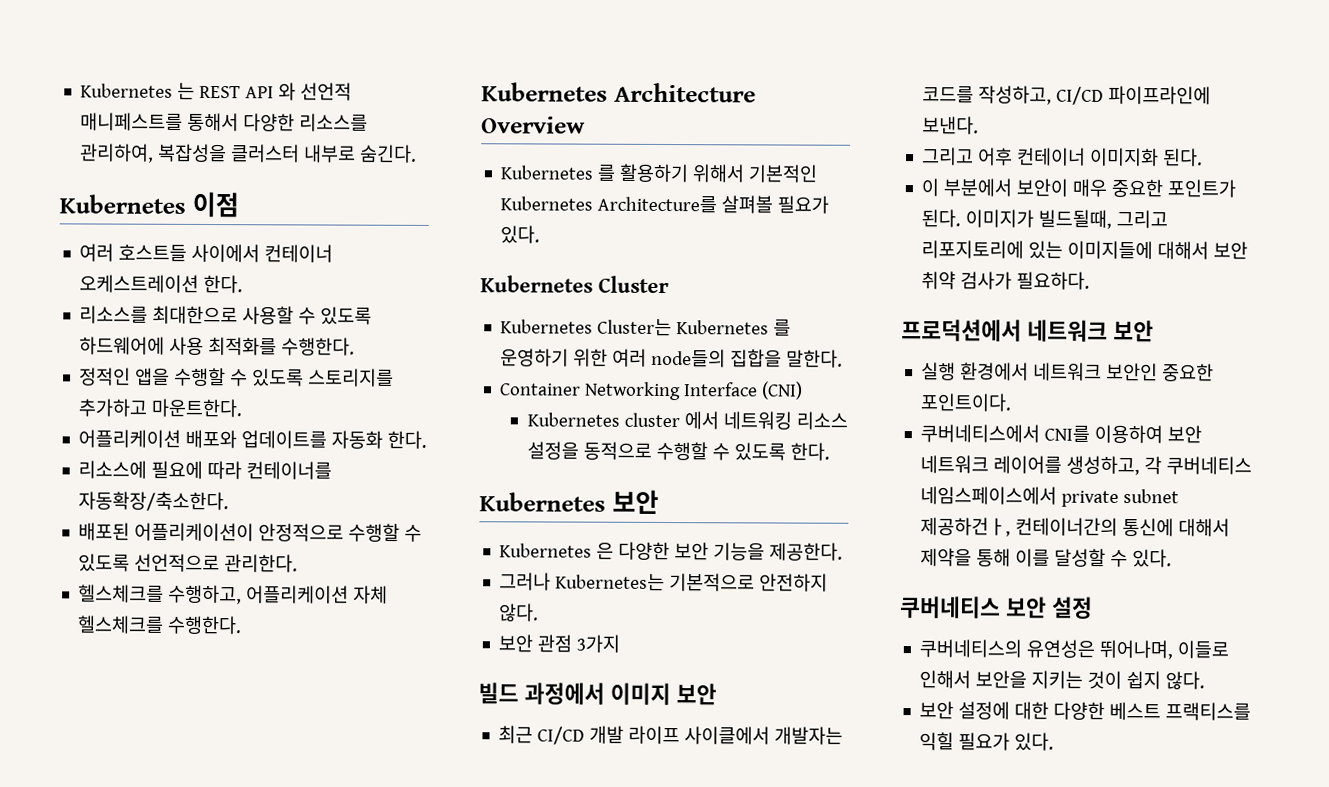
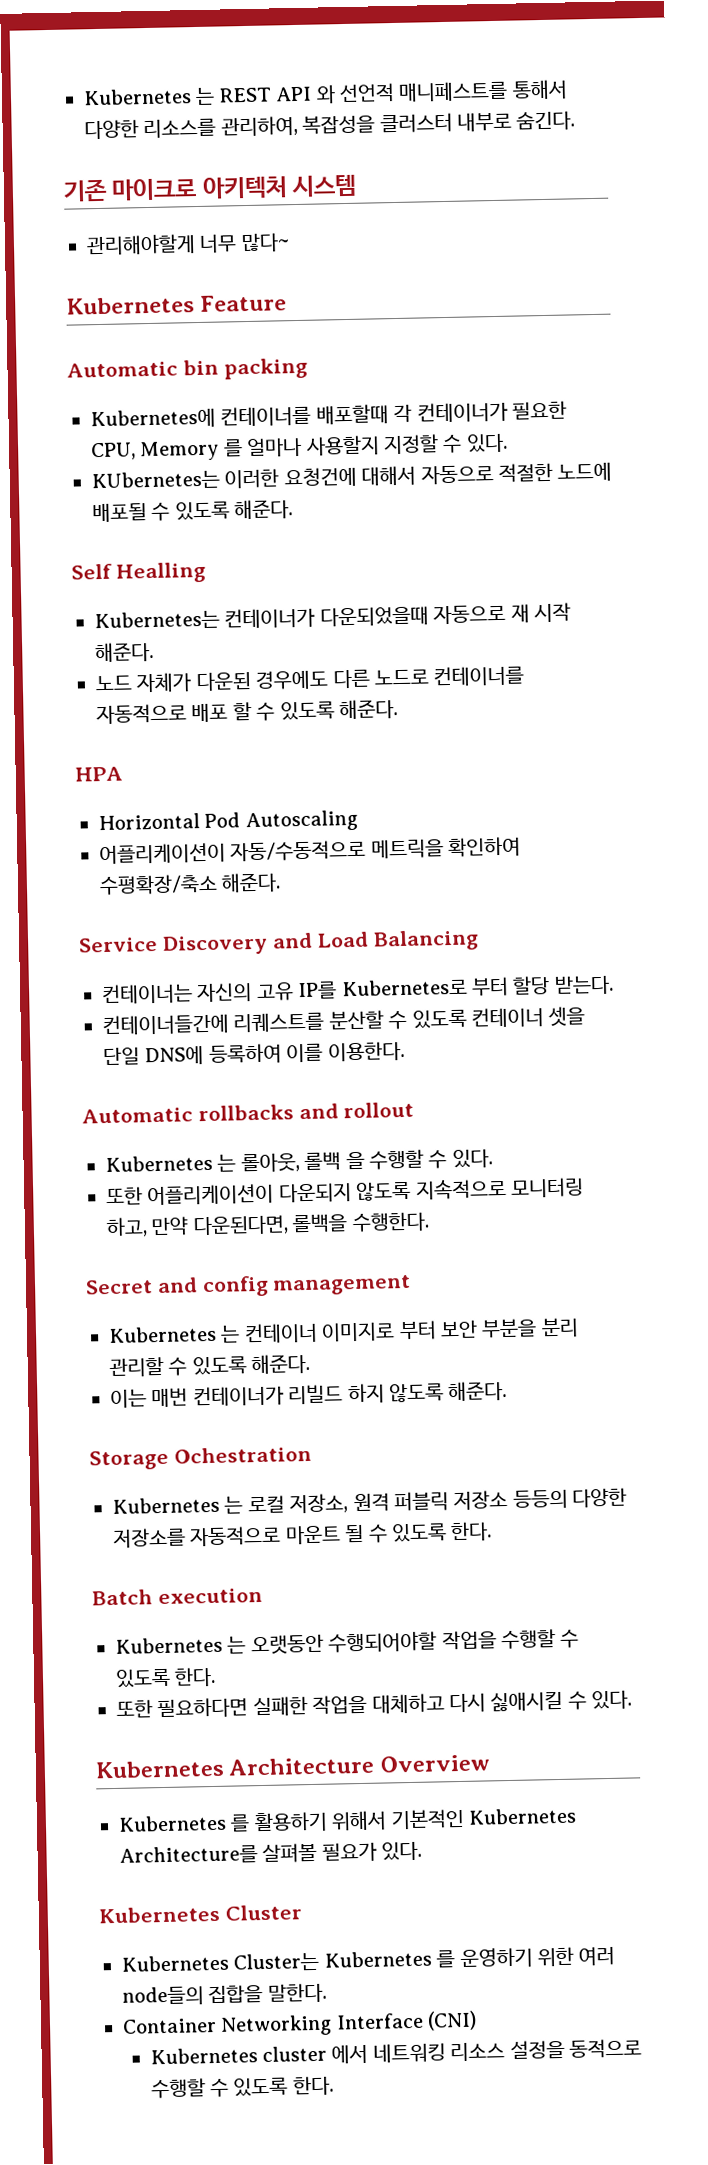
[59,191,239,218] [79,243,334,263] [79,274,244,294] [79,305,373,325] [79,336,356,356] [79,367,395,387] [78,398,243,418] [78,429,428,449] [78,460,333,480] [78,491,230,512] [78,522,423,542] [78,553,299,573] [78,584,389,605] [77,615,243,635] Kubernetes 이점 // 여러 호스트들 사이에서 컨테이너 오케스트레이션 한다. // 리소스를 최대한으로 사용할 수 있도록 하드웨어에 사용 최적화를 수행한다. // 정적인 앱을 수행할 수 있도록 스토리지를 추가하고 마운트한다. // 어플리케이션 배포와 업데이트를 자동화 한다. // 리소스에 필요에 따라 컨테이너를 자동확장/축소한다. // 배포된 어플리케이션이 안정적으로 수행할 수 있도록 선언적으로 관리한다. // 헬스체크를 수행하고, 어플리케이션 자체 헬스체크를 수행한다. -> [63,174,358,202] [86,233,290,256] [66,294,288,315] [67,357,308,380] [90,400,567,430] [91,433,508,462] [91,462,613,491] [92,499,294,523] [71,561,206,584] [94,602,571,631] [95,641,154,663] [95,665,525,693] [96,699,398,725] [75,766,123,782] [98,809,358,833] [99,836,522,865] [99,872,282,896] [79,929,480,956] [101,975,614,1005] [102,1006,586,1036] [103,1040,405,1066] [82,1101,415,1124] [105,1149,493,1173] [106,1177,584,1206] [106,1211,430,1238] [85,1274,412,1298] [108,1317,579,1344] [109,1353,311,1378] [110,1380,508,1408] [89,1445,312,1471] [112,1487,628,1514] [112,1521,493,1548] [92,1587,263,1606] [115,1629,580,1655] [115,1666,217,1688] [116,1690,633,1719] 기존 마이크로 아키텍처 시스템 // 관리해야할게 너무 많다~ // Kubernetes Feature // Automatic bin packing // Kubernetes에 컨테이너를 배포할때 각 컨테이너가 필요한 CPU, Memory 를 얼마나 사용할지 지정할 수 있다. // KUbernetes는 이러한 요청건에 대해서 자동으로 적절한 노드에 배포될 수 있도록 해준다. // Self Healling // Kubernetes는 컨테이너가 다운되었을때 자동으로 재 시작 해준다. // 노드 자체가 다운된 경우에도 다른 노드로 컨테이너를 자동적으로 배포 할 수 있도록 해준다. // HPA // Horizontal Pod Autoscaling // 어플리케이션이 자동/수동적으로 메트릭을 확인하여 수평확장/축소 해준다. // Service Discovery and Load Balancing // 컨테이너는 자신의 고유 IP를 Kubernetes로 부터 할당 받는다. // 컨테이너들간에 리퀘스트를 분산할 수 있도록 컨테이너 셋을 단일 DNS에 등록하여 이를 이용한다. // Automatic rollbacks and rollout // Kubernetes 는 롤아웃, 롤백 을 수행할 수 있다. // 또한 어플리케이션이 다운되지 않도록 지속적으로 모니터링 하고, 만약 다운된다면, 롤백을 수행한다. // Secret and config management // Kubernetes 는 컨테이너 이미지로 부터 보안 부분을 분리 관리할 수 있도록 해준다. // 이는 매번 컨테이너가 리빌드 하지 않도록 해준다. // Storage Ochestration // Kubernetes 는 로컬 저장소, 원격 퍼블릭 저장소 등등의 다양한 저장소를 자동적으로 마운트 될 수 있도록 한다. // Batch execution // Kubernetes 는 오랫동안 수행되어야할 작업을 수행할 수 있도록 한다. // 또한 필요하다면 실패한 작업을 대체하고 다시 싫애시킬 수 있다.
[479,489,659,514] [499,541,844,561] [499,572,829,592] [499,603,540,622] [498,634,621,653] [478,682,717,706] [498,725,844,745] [922,85,1212,105] [922,116,980,135] [921,147,1204,167] [921,178,1237,198] [921,209,1169,229] [921,240,1249,260] [921,271,1091,290] [901,319,1154,343] [921,362,1215,382] [920,393,1013,412] [920,424,1203,444] [920,455,1253,476] [920,486,1180,507] [920,517,1231,537] [920,548,1173,568] [900,596,1093,619] [919,639,1230,660] [919,670,1206,690] [919,701,1252,721] [919,732,1055,751] // Kubernetes 보안 // Kubernetes 은 다양한 보안 기능을 제공한다. // 그러나 Kubernetes는 기본적으로 안전하지 않다. // 보안 관점 3가지 // 빌드 과정에서 이미지 보안 // 최근 CI/CD 개발 라이프 사이클에서 개발자는 코드를 작성하고, CI/CD 파이프라인에 보낸다. // 그리고 어후 컨테이너 이미지화 된다. // 이 부분에서 보안이 매우 중요한 포인트가 된다. 이미지가 빌드될때, 그리고 리포지토리에 있는 이미지들에 대해서 보안 취약 검사가 필요하다. // 프로덕션에서 네트워크 보안 // 실행 환경에서 네트워크 보안인 중요한 포인트이다. // 쿠버네티스에서 CNI를 이용하여 보안 네트워크 레이어를 생성하고, 각 쿠버네티스 네임스페이스에서 private subnet 제공하건ㅏ, 컨테이너간의 통신에 대해서 제약을 통해 이를 달성할 수 있다. // 쿠버네티스 보안 설정 // 쿠버네티스의 유연성은 뛰어나며, 이들로 인해서 보안을 지키는 것이 쉽지 않다. // 보안 설정에 대한 다양한 베스트 프랙티스를 익힐 필요가 있다. -> (334, 2085) none

